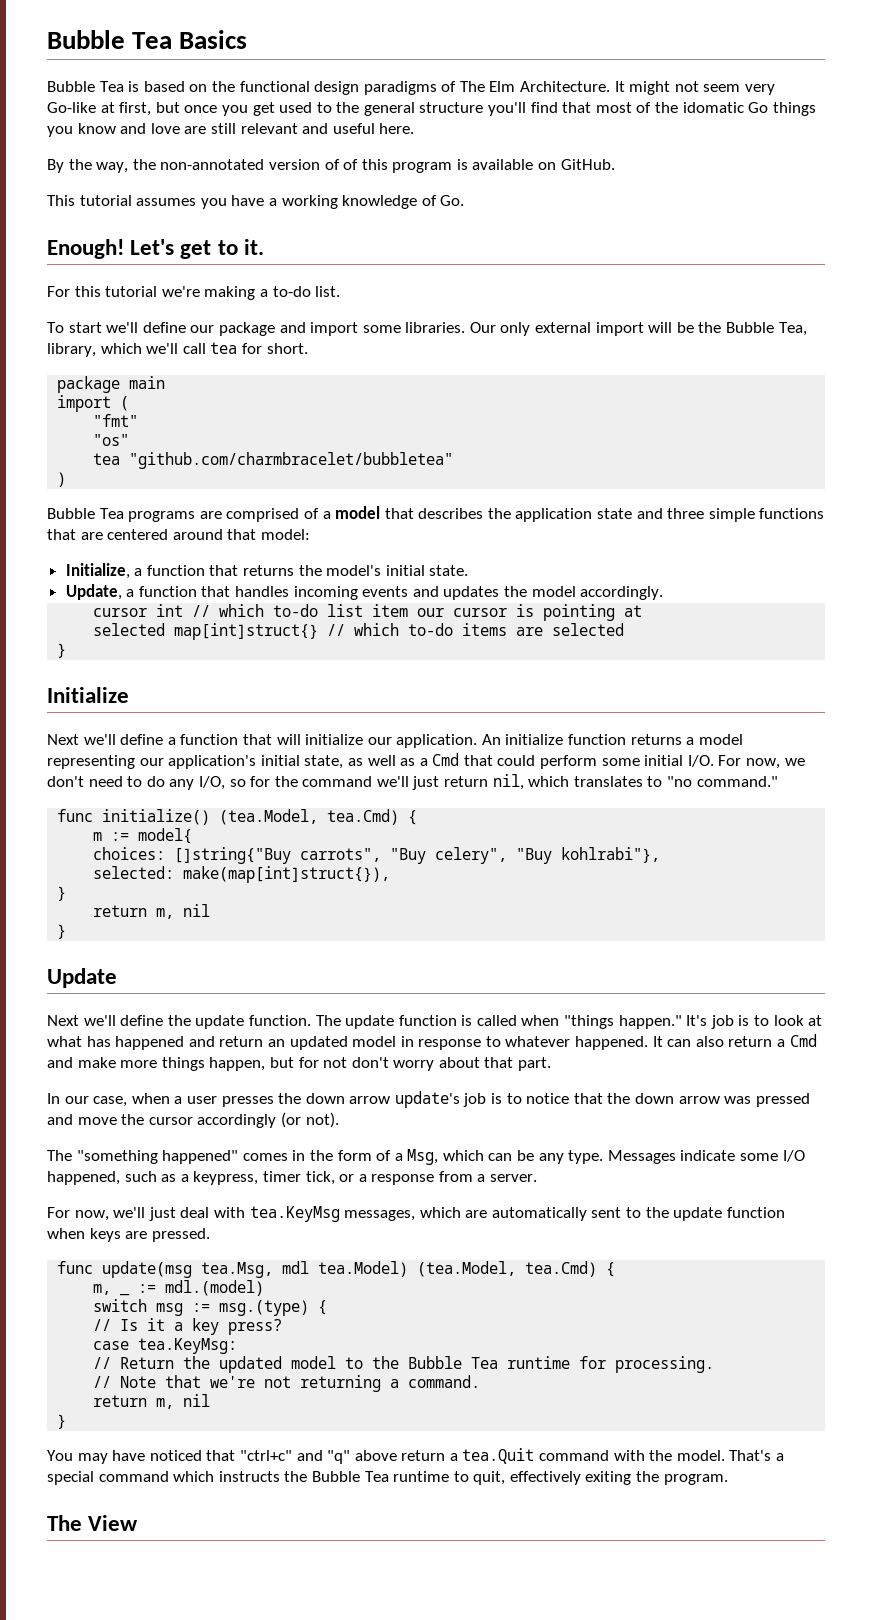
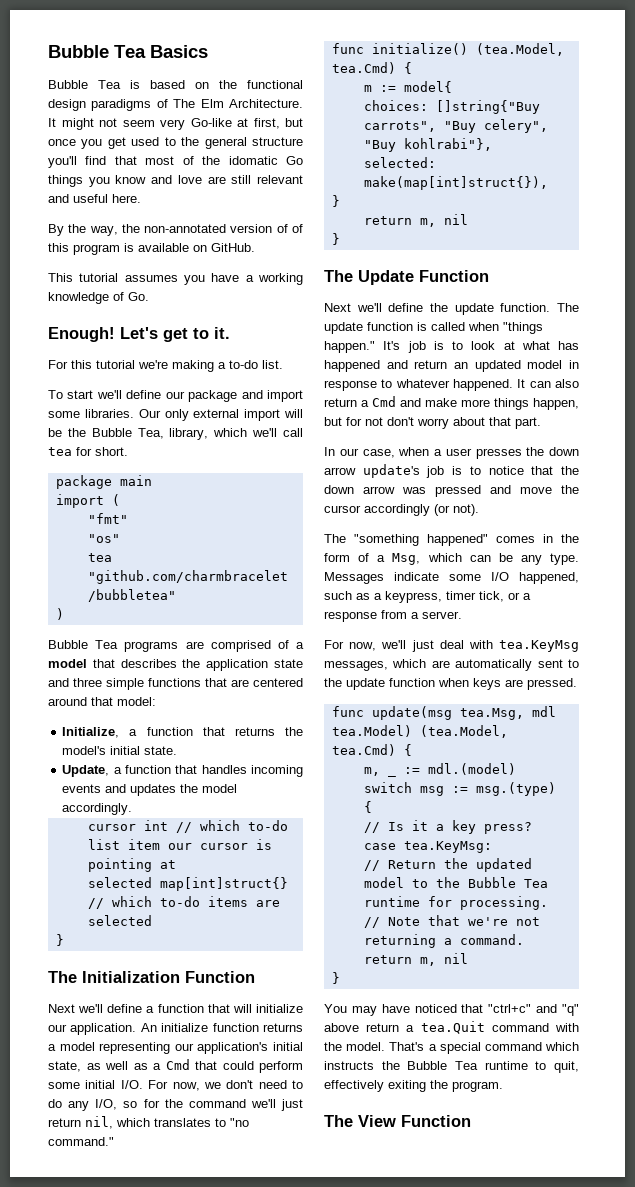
[47,687,129,703] Initialize -> [48,971,255,983] The Initialization Function
(67, 931) none -> [324,270,353,282] The
(117, 978) none -> [419,270,489,282] Function
(139, 1523) none -> [401,1115,471,1127] Function

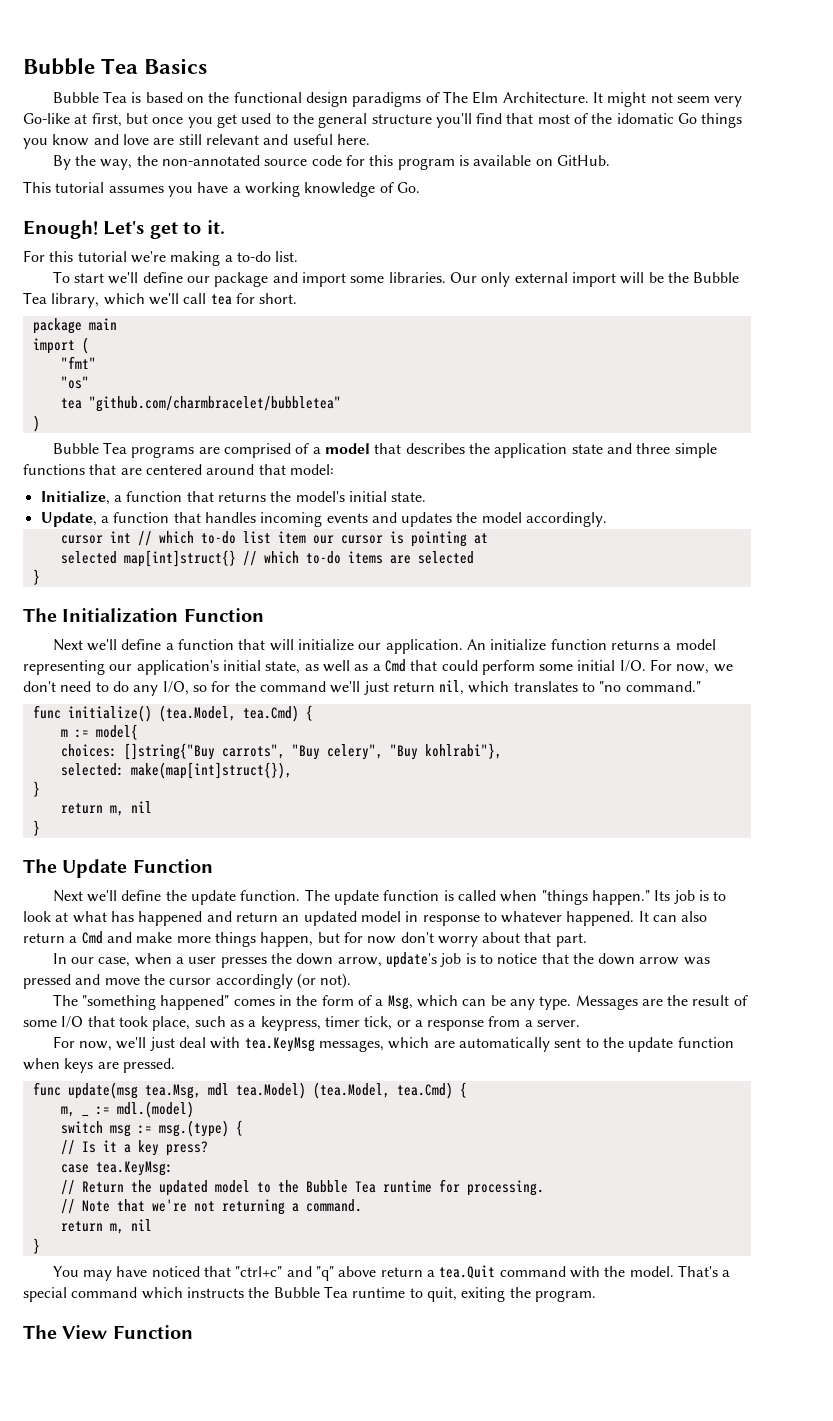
[230,224,303,233] version of of -> [264,155,365,166] source code for
[137,428,164,439] Tea, -> [23,292,47,304] Tea
[383,341,401,350] It's -> [654,890,671,901] Its
[365,417,383,426] not -> [367,936,397,944] now
[324,467,356,475] arrow -> [337,957,382,967] arrow,
[394,572,579,584] indicate some I/O happened, -> [641,995,748,1006] [23,1016,191,1031] are the result of some I/O that took place,
[324,1080,384,1092] effectively -> (457, 1294) none

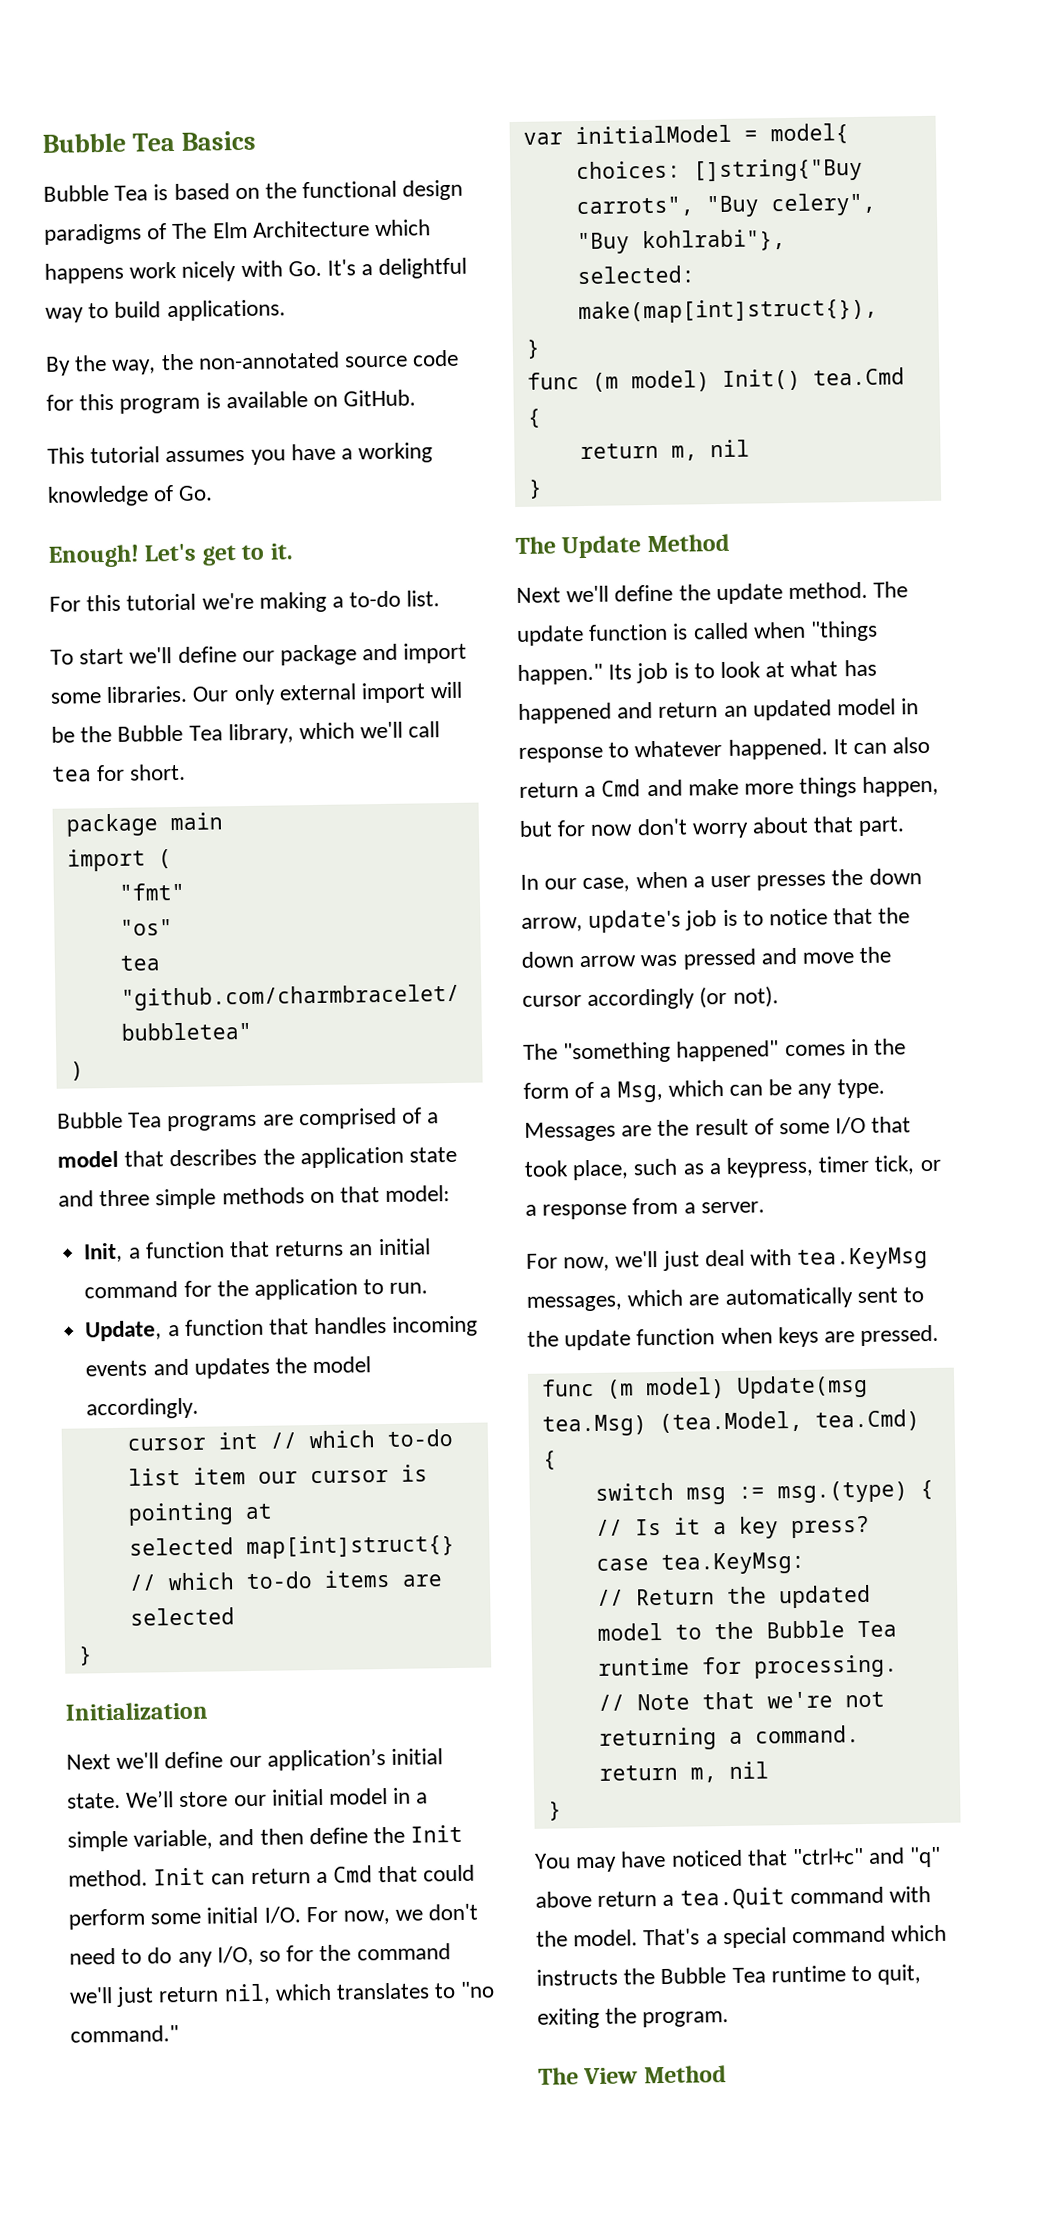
[502,92,743,107] [23,113,743,128] [23,134,370,149] Architecture. It might not seem very Go-like at first, but once you get used to the general structure you'll find that most of the idomatic Go things you know and love are still relevant and useful here. -> [252,219,432,238] [44,257,468,284] [45,299,286,323] Architecture which happens work nicely with Go. It's a delightful way to build applications.
[23,464,255,475] functions that are centered around -> [221,1187,335,1205] methods on
[40,491,110,505] Initialize, -> [83,1242,124,1263] Init,
[270,491,427,502] the model's initial state. -> [349,1238,431,1256] [84,1278,429,1300] an initial command for the application to run.
[23,608,57,622] The -> (93, 1656) none
[183,608,264,622] [52,639,716,654] [23,660,369,675] Function // Next we'll define a function that will initialize our application. An initialize function returns a model representing our application's initial state, as well as -> [66,1748,444,1771] [67,1787,429,1809] [67,1824,464,1852] [68,1867,311,1887] // Next we'll define our application’s initial state. We’ll store our initial model in a simple variable, and then define the Init method. Init can return
[32,705,313,722] [60,729,89,738] func initialize() (tea.Model, tea.Cmd) { // m := -> [522,124,758,145] var initialModel =
(40, 789) none -> [526,367,905,393] [526,408,542,428] // func (m model) Init() tea.Cmd {
[132,859,213,873] Function -> [646,533,730,553] Method
[240,890,301,901] function. -> [788,581,869,600] method.
[67,1082,467,1099] [60,1101,194,1118] update(msg tea.Msg, mdl tea.Model) (tea.Model, tea.Cmd) { // m, _ := mdl.(model) -> [606,1374,868,1400] [541,1409,920,1437] [542,1450,557,1470] (m model) Update(msg tea.Msg) (tea.Model, tea.Cmd) {
[112,1325,193,1339] Function -> [643,2065,727,2084] Method

